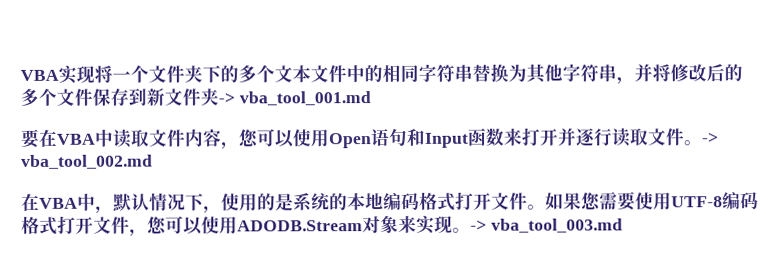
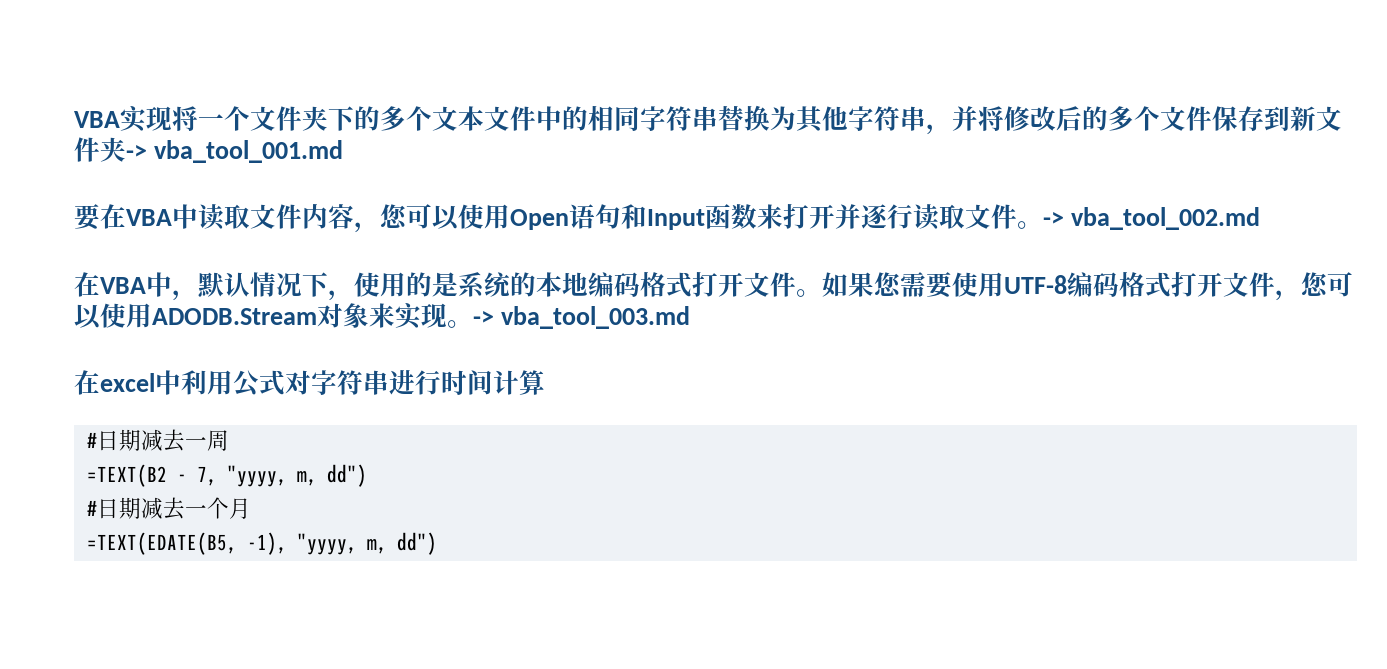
(623, 225) none -> [74,370,545,397] [87,429,230,452] [87,464,368,487] [87,497,252,520] [87,532,438,555] // 在excel中利用公式对字符串进行时间计算 // #日期减去一周 // =TEXT(B2 - 7, "yyyy, m, dd") // #日期减去一个月 // =TEXT(EDATE(B5, -1), "yyyy, m, dd")

